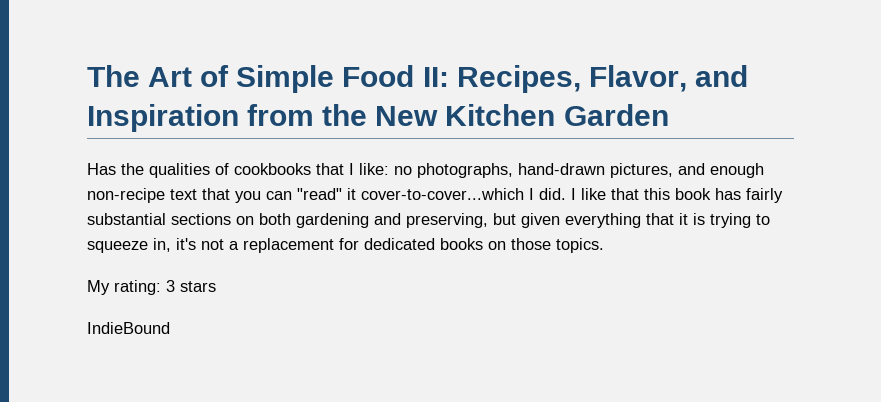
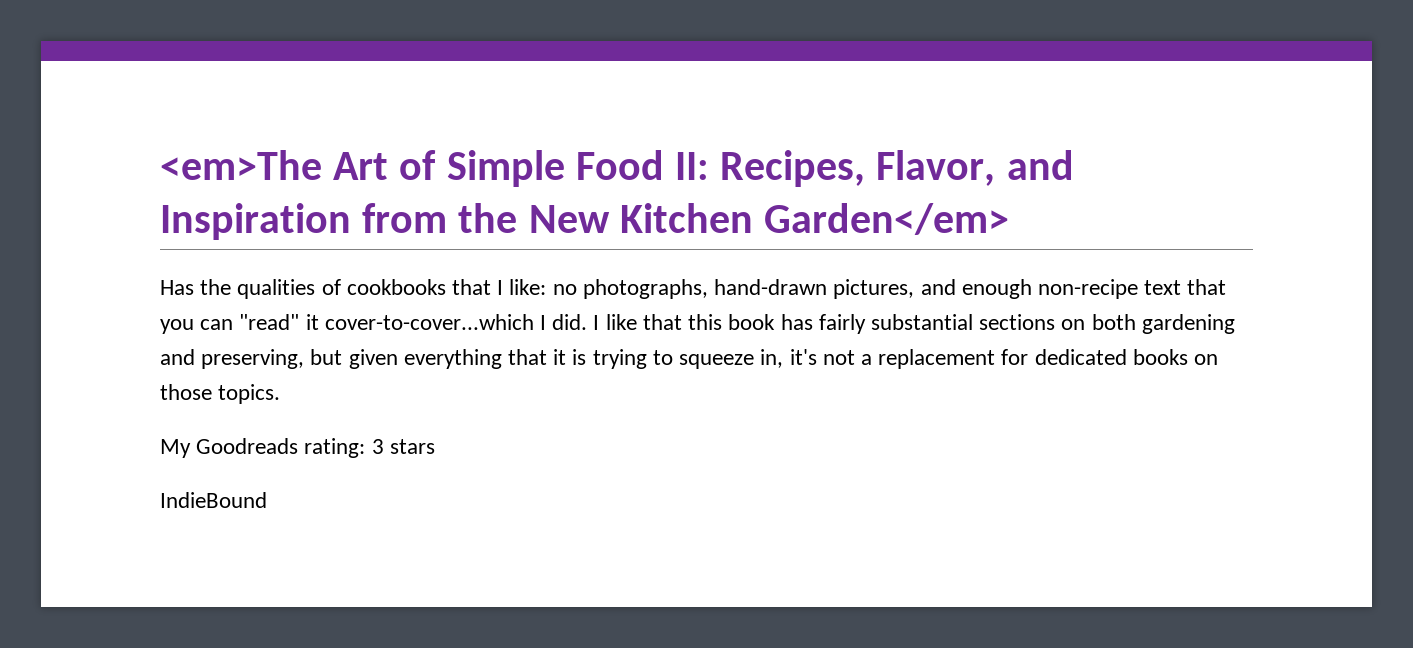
[87,65,140,87] The -> [160,150,322,180] <em>The
[563,104,669,126] Garden -> [764,203,1010,235] Garden</em>
(110, 287) none -> [196,438,299,454] Goodreads

